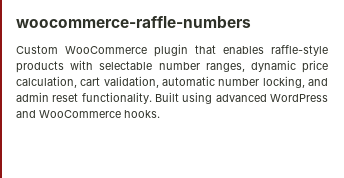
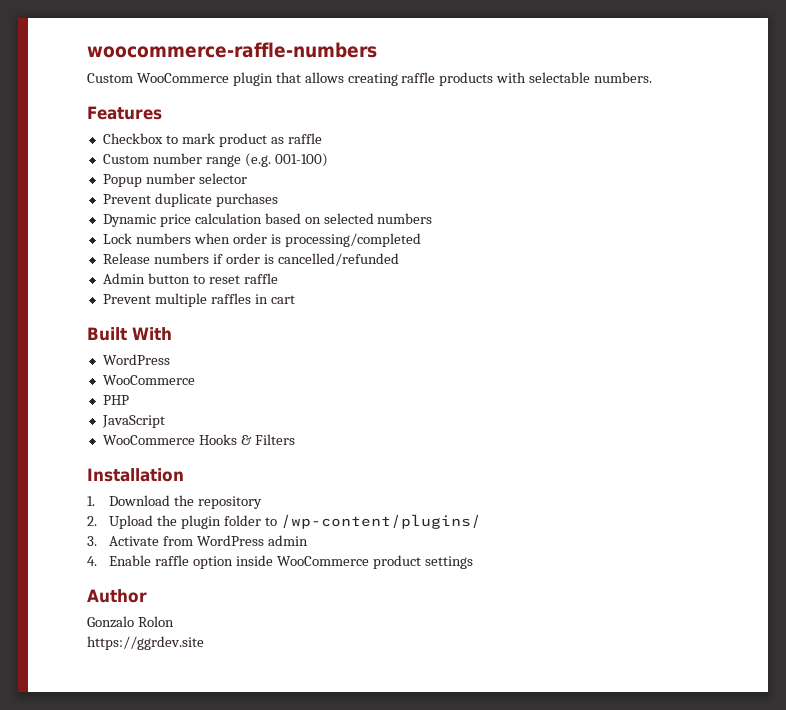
[223,45,328,56] [16,60,328,73] [16,76,328,88] [16,92,329,104] [16,110,160,118] enables raffle-style products with selectable number ranges, dynamic price calculation, cart validation, automatic number locking, and admin reset functionality. Built using advanced WordPress and WooCommerce hooks. -> [304,72,653,86] [87,106,162,120] [102,133,322,147] [102,153,328,167] [102,173,247,187] [102,193,278,207] [102,213,433,227] [102,233,421,247] [102,253,399,266] [102,273,278,284] [102,293,295,307] [87,327,172,341] [102,354,170,365] [102,375,195,385] [102,395,129,405] [101,415,165,428] [102,434,295,445] [87,468,184,482] [87,495,263,509] [87,514,482,529] [87,535,309,546] [87,555,473,569] [87,589,147,603] [87,616,174,628] [87,636,204,650] allows creating raffle products with selectable numbers. // Features // Checkbox to mark product as raffle // Custom number range (e.g. 001-100) // Popup number selector // Prevent duplicate purchases // Dynamic price calculation based on selected numbers // Lock numbers when order is processing/completed // Release numbers if order is cancelled/refunded // Admin button to reset raffle // Prevent multiple raffles in cart // Built With // WordPress // WooCommerce // PHP // JavaScript // WooCommerce Hooks & Filters // Installation // 1. Download the repository // 2. Upload the plugin folder to /wp-content/plugins/ // 3. Activate from WordPress admin // 4. Enable raffle option inside WooCommerce product settings // Author // Gonzalo Rolon // https://ggrdev.site

